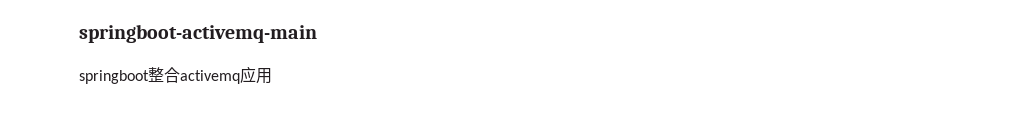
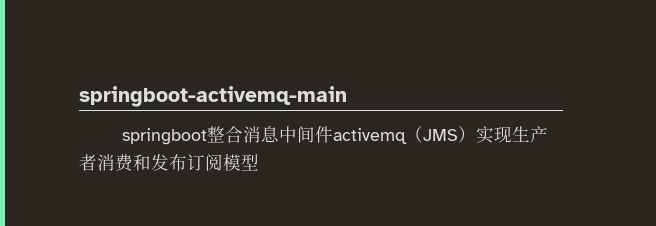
[180,66,272,84] activemq应用 -> [242,126,548,144] [79,154,259,172] 消息中间件activemq（JMS）实现生产者消费和发布订阅模型

